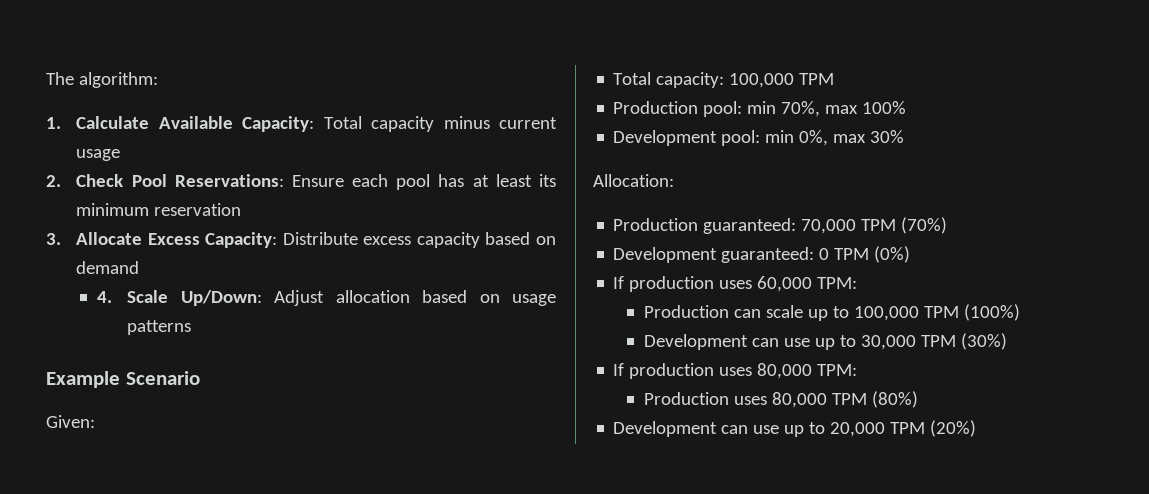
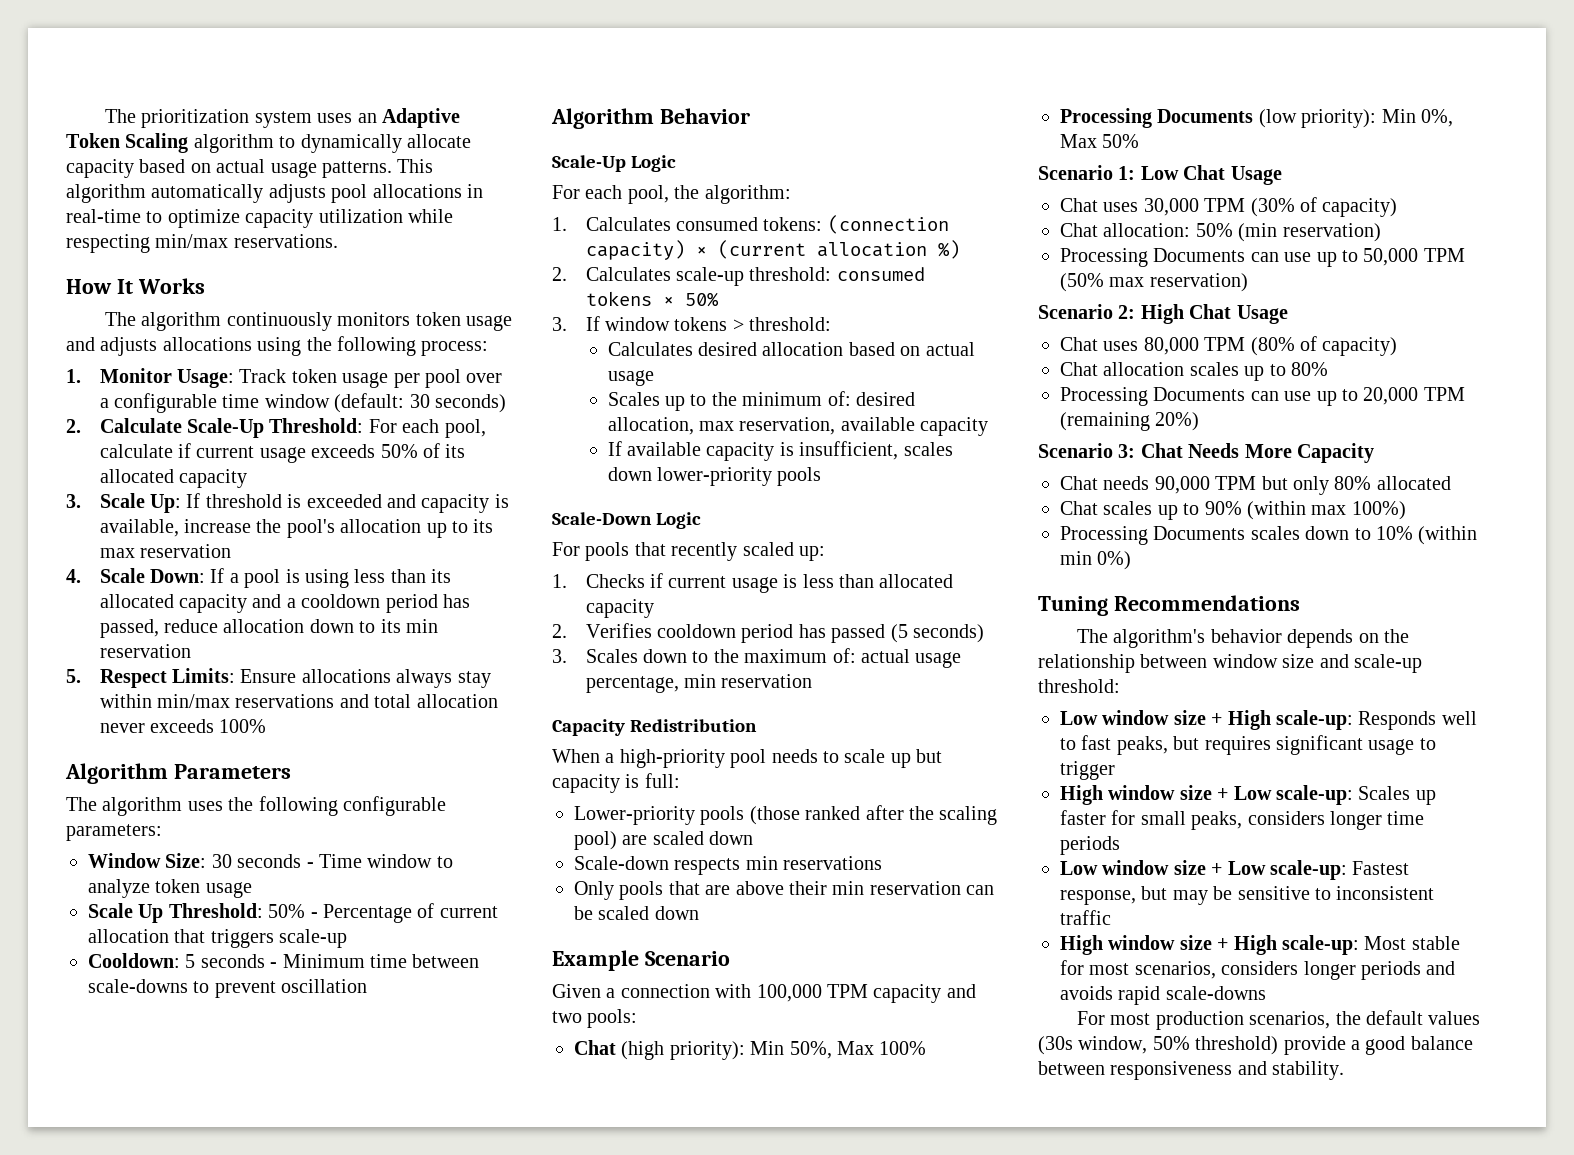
[46,72,158,88] [46,116,557,132] [76,149,121,161] [46,174,557,190] [76,203,242,216] [46,232,556,248] [76,261,140,274] [96,290,325,306] The algorithm: // 1. Calculate Available Capacity: Total capacity minus current usage // 2. Check Pool Reservations: Ensure each pool has at least its minimum reservation // 3. Allocate Excess Capacity: Distribute excess capacity based on demand // 4. Scale Up/Down: Adjust -> [104,108,460,128] [66,133,471,153] [66,159,434,178] [66,184,483,203] [66,209,453,228] [66,234,338,253] [66,278,205,294] [104,312,512,331] [66,336,489,356] [66,368,503,388] [99,393,507,413] [66,418,486,438] [99,443,466,463] [99,469,248,488] [66,493,509,513] [99,519,494,538] [99,544,232,558] [66,568,452,588] [99,594,471,613] [99,619,439,638] [99,644,191,658] [66,668,491,688] [99,694,498,708] [99,719,267,733] [65,763,291,784] [66,796,446,816] [66,824,162,841] [88,853,453,868] [88,879,252,898] [88,903,498,923] [88,929,348,948] [88,953,480,968] [88,979,368,998] [551,108,750,129] [552,155,677,172] [552,185,791,204] [552,215,949,234] [585,240,960,260] [552,267,925,286] [585,291,719,307] [552,316,832,331] [607,342,758,356] The prioritization system uses an Adaptive Token Scaling algorithm to dynamically allocate capacity based on actual usage patterns. This algorithm automatically adjusts pool allocations in real-time to optimize capacity utilization while respecting min/max reservations. // How It Works // The algorithm continuously monitors token usage and adjusts allocations using the following process: // 1. Monitor Usage: Track token usage per pool over a configurable time window (default: 30 seconds) // 2. Calculate Scale-Up Threshold: For each pool, calculate if current usage exceeds 50% of its allocated capacity // 3. Scale Up: If threshold is exceeded and capacity is available, increase the pool's allocation up to its max reservation // 4. Scale Down: If a pool is using less than its allocated capacity and a cooldown period has passed, reduce allocation down to its min reservation // 5. Respect Limits: Ensure allocations always stay within min/max reservations and total allocation never exceeds 100% // Algorithm Parameters // The algorithm uses the following configurable parameters: // Window Size: 30 seconds - Time window to analyze token usage // Scale Up Threshold: 50% - Percentage of current allocation that triggers scale-up // Cooldown: 5 seconds - Minimum time between scale-downs to prevent oscillation // Algorithm Behavior // Scale-Up Logic // For each pool, the algorithm: // 1. Calculates consumed tokens: (connection capacity) × (current allocation %) // 2. Calculates scale-up threshold: consumed tokens × 50% // 3. If window tokens > threshold: // Calculates desired
[512,294,556,306] [127,320,192,335] [46,371,200,388] [46,415,95,428] [613,72,835,88] [613,101,907,117] [613,130,905,146] [593,174,674,187] [613,217,948,234] [613,246,911,263] [613,276,858,292] [643,304,1020,321] [643,333,1007,350] [613,363,858,379] [643,391,918,408] [613,421,718,437] usage patterns // Example Scenario // Given: // Total capacity: 100,000 TPM // Production pool: min 70%, max 100% // Development pool: min 0%, max 30% // Allocation: // Production guaranteed: 70,000 TPM (70%) // Development guaranteed: 0 TPM (0%) // If production uses 60,000 TPM: // Production can scale up to 100,000 TPM (100%) // Development can use up to 30,000 TPM (30%) // If production uses 80,000 TPM: // Production uses 80,000 TPM (80%) // Development -> [925,342,975,356] [607,370,654,386] [607,391,916,411] [607,417,989,436] [607,441,953,461] [607,467,822,486] [552,512,702,529] [552,542,825,561] [552,573,954,593] [585,599,654,618] [552,623,985,643] [552,648,962,668] [585,674,813,693] [552,719,758,736] [552,749,943,768] [552,773,680,793] [574,805,998,825] [574,831,754,850] [574,856,883,875] [574,881,995,900] [574,906,699,920] [552,950,730,971] [552,984,976,1003] [552,1009,638,1028] [574,1040,927,1060] [1060,108,1453,128] [1060,134,1140,148] [1038,165,1282,185] [1060,197,1398,217] [1060,223,1381,242] [1060,248,1465,267] [1060,273,1248,292] [1038,304,1288,324] [1060,336,1398,356] [1060,362,1328,381] [1060,387,1246,406] actual usage // Scales up to the minimum of: desired allocation, max reservation, available capacity // If available capacity is insufficient, scales down lower-priority pools // Scale-Down Logic // For pools that recently scaled up: // 1. Checks if current usage is less than allocated capacity // 2. Verifies cooldown period has passed (5 seconds) // 3. Scales down to the maximum of: actual usage percentage, min reservation // Capacity Redistribution // When a high-priority pool needs to scale up but capacity is full: // Lower-priority pools (those ranked after the scaling pool) are scaled down // Scale-down respects min reservations // Only pools that are above their min reservation can be scaled down // Example Scenario // Given a connection with 100,000 TPM capacity and two pools: // Chat (high priority): Min 50%, Max 100% // Processing Documents (low priority): Min 0%, Max 50% // Scenario 1: Low Chat Usage // Chat uses 30,000 TPM (30% of capacity) // Chat allocation: 50% (min reservation) // Processing Documents can use up to 50,000 TPM (50% max reservation) // Scenario 2: High Chat Usage // Chat uses 80,000 TPM (80% of capacity) // Chat allocation scales up to 80% // Processing Documents
[930,420,977,437] (20%) -> [1060,412,1200,431] [1038,443,1374,463] [1060,476,1451,495] [1060,501,1406,520] [1060,526,1478,545] [1060,551,1132,570] [1038,595,1300,616] [1076,629,1409,648] [1038,654,1422,673] [1038,679,1120,693] [1060,710,1477,730] [1060,735,1436,755] [1060,761,1115,780] [1060,785,1436,805] [1060,810,1425,830] [1060,836,1120,855] [1060,860,1410,880] [1060,886,1435,905] [1060,910,1111,925] [1060,935,1460,955] [1060,960,1456,980] [1060,986,1266,1005] [1076,1010,1481,1030] [1038,1036,1473,1055] [1038,1061,1345,1080] (remaining 20%) // Scenario 3: Chat Needs More Capacity // Chat needs 90,000 TPM but only 80% allocated // Chat scales up to 90% (within max 100%) // Processing Documents scales down to 10% (within min 0%) // Tuning Recommendations // The algorithm's behavior depends on the relationship between window size and scale-up threshold: // Low window size + High scale-up: Responds well to fast peaks, but requires significant usage to trigger // High window size + Low scale-up: Scales up faster for small peaks, considers longer time periods // Low window size + Low scale-up: Fastest response, but may be sensitive to inconsistent traffic // High window size + High scale-up: Most stable for most scenarios, considers longer periods and avoids rapid scale-downs // For most production scenarios, the default values (30s window, 50% threshold) provide a good balance between responsiveness and stability.

